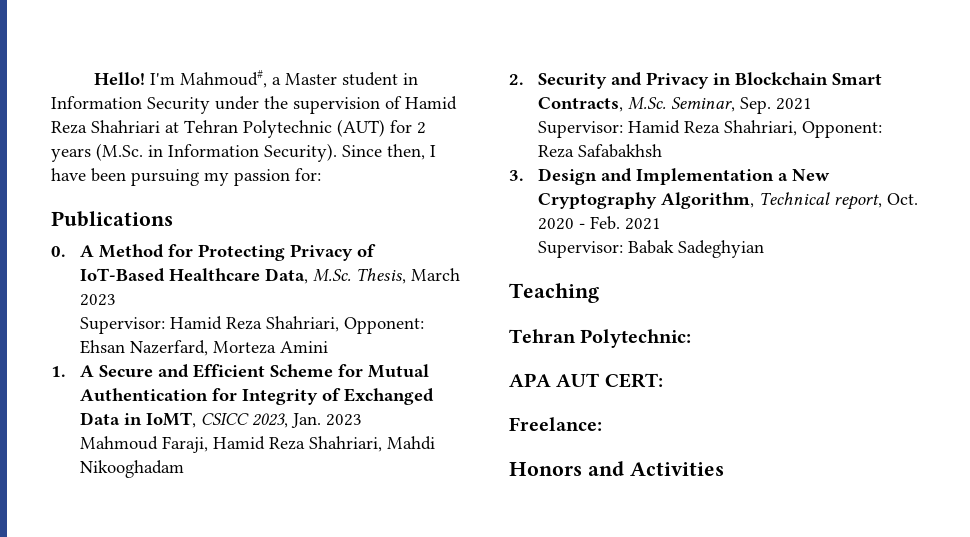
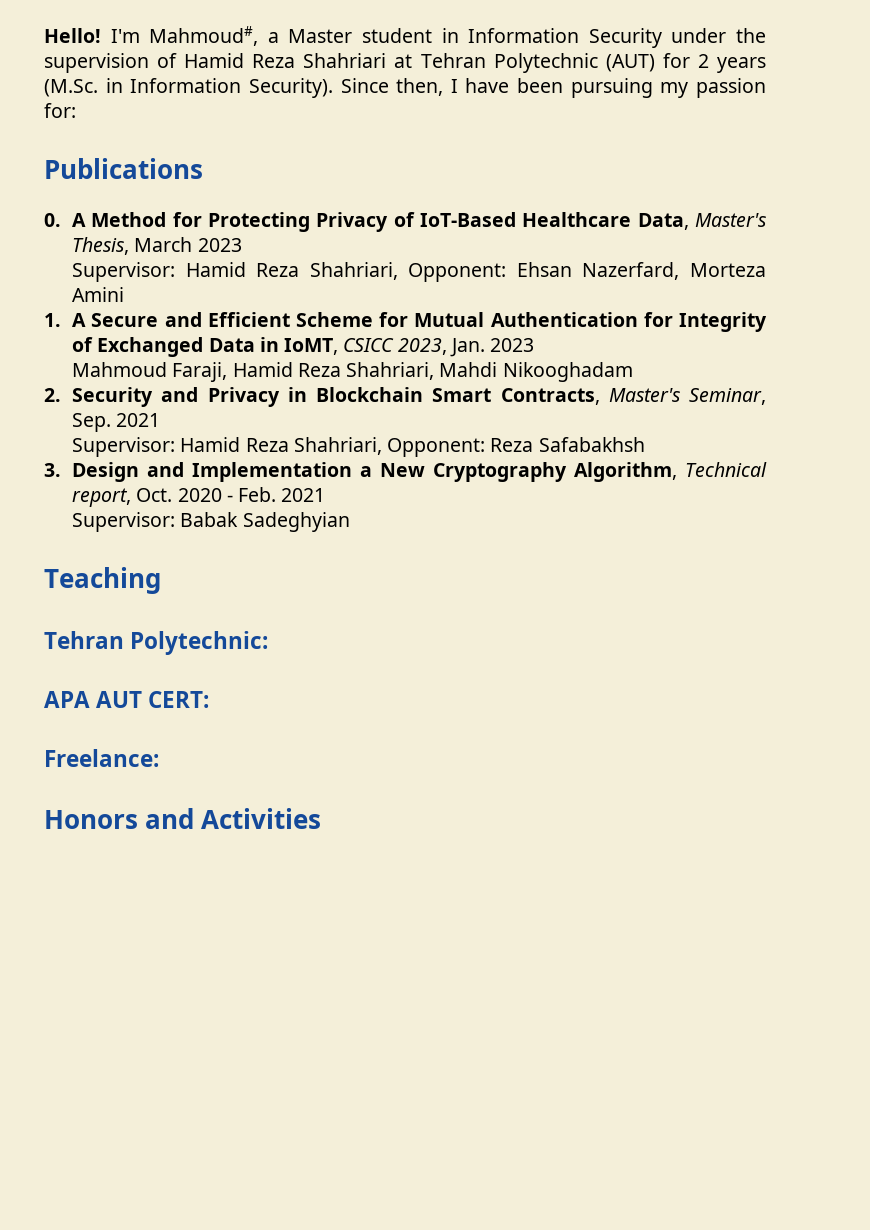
[313,269,352,282] M.Sc. -> [695,213,768,227] Master's
[628,97,667,110] M.Sc. -> [608,388,681,402] Master's

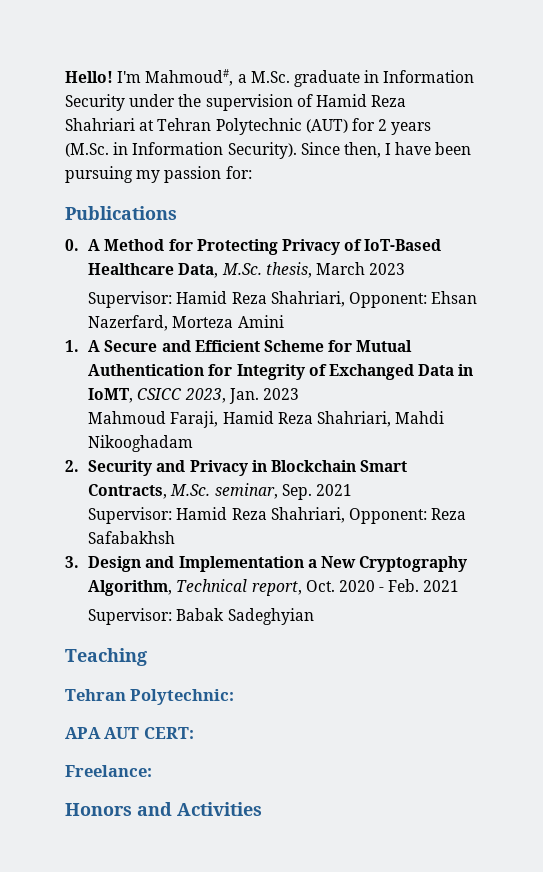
[288,28,432,43] Master student -> [250,70,360,87] M.Sc. graduate
[695,213,768,227] [72,237,130,255] Master's Thesis, -> [221,262,312,278] M.Sc. thesis,
[608,388,767,405] Master's Seminar, -> [170,483,278,499] M.Sc. seminar,

